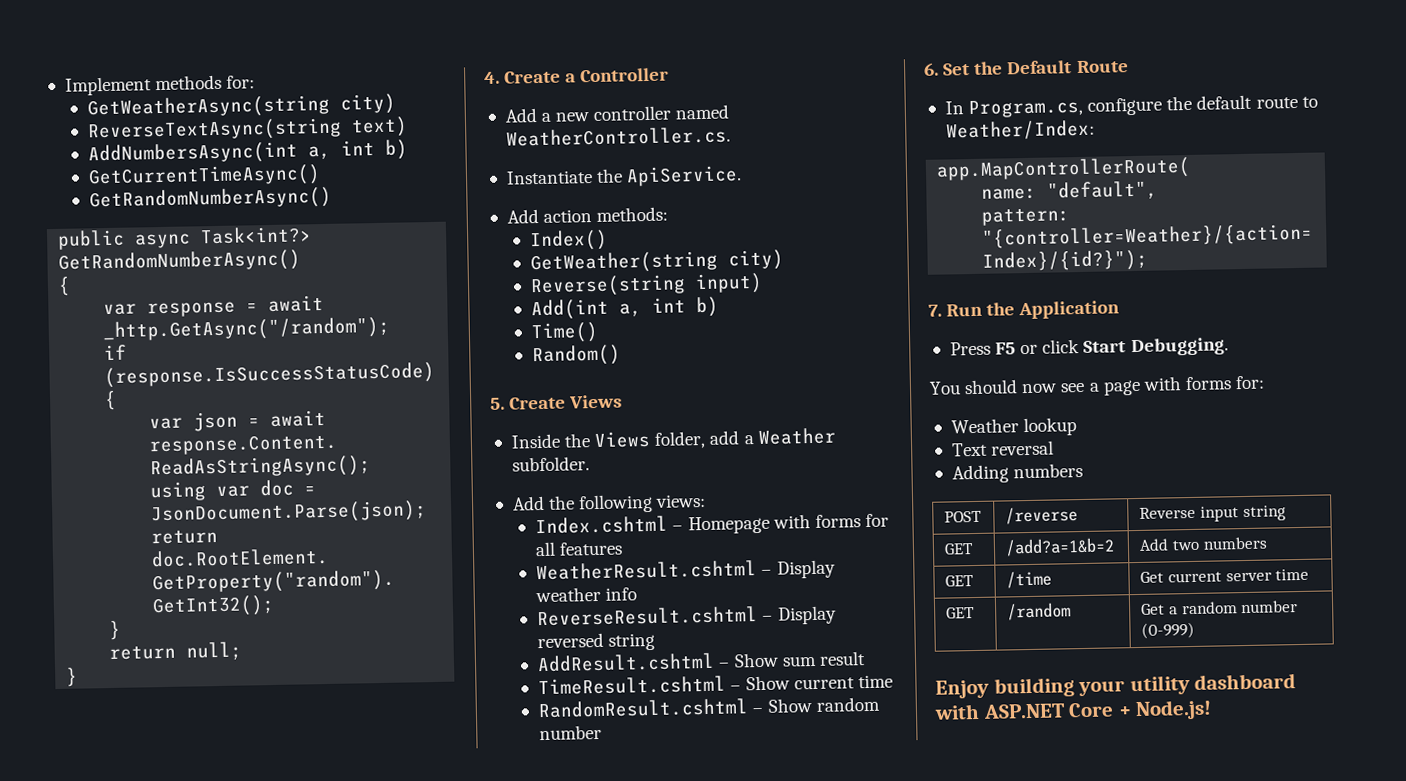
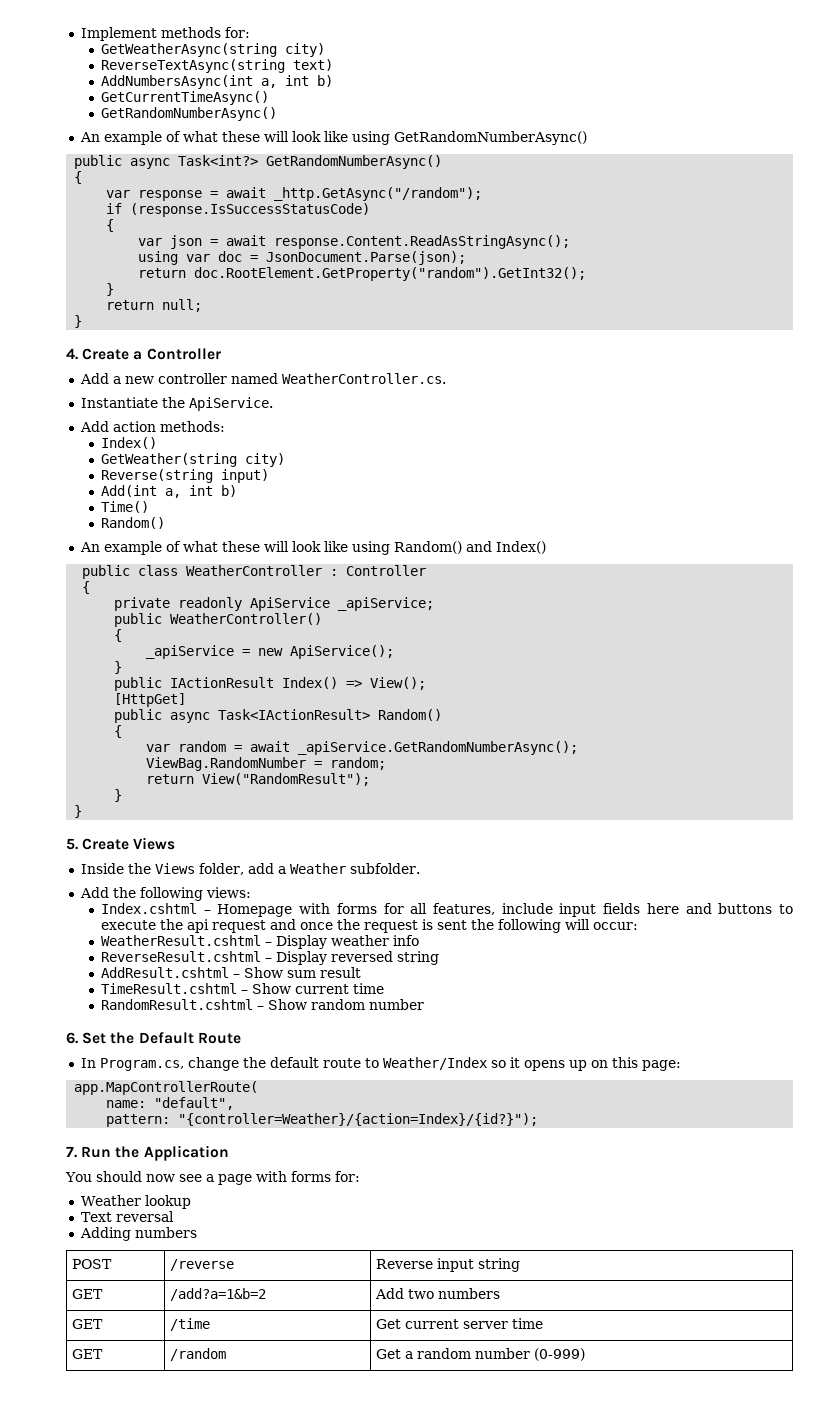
(333, 199) none -> [79,131,587,145] // An example of what these will look like using GetRandomNumberAsync()
(622, 355) none -> [79,541,546,555] [82,565,427,579] [82,581,91,594] [114,597,435,611] [114,613,323,627] [114,629,123,642] [146,645,395,659] [114,661,123,674] [114,677,427,691] [114,693,187,707] [114,709,443,723] [114,725,123,738] [146,741,579,755] [146,757,387,771] [146,773,371,786] [114,789,123,802] [74,805,83,818] // An example of what these will look like using Random() and Index() // public class WeatherController : Controller // { // private readonly ApiService _apiService; // public WeatherController() // { // _apiService = new ApiService(); // } // public IActionResult Index() => View(); // [HttpGet] // public async Task<IActionResult> Random() // { // var random = await _apiService.GetRandomNumberAsync(); // ViewBag.RandomNumber = random; // return View("RandomResult"); // } // }
[559,541,624,556] features -> [433,903,794,917] [101,919,639,933] features, include input fields here and buttons to execute the api request and once the request is sent the following will occur:
[1087,97,1163,116] configure -> [187,1057,239,1071] change
[945,119,1095,141] Weather/Index: -> [382,1057,681,1071] Weather/Index so it opens up on this page:
[949,337,1229,357] // Press F5 or click Start Debugging. -> (229, 1153) none
[935,673,1297,699] [934,699,1213,721] // Enjoy building your utility dashboard with ASP.NET Core + Node.js! -> (586, 1354) none

